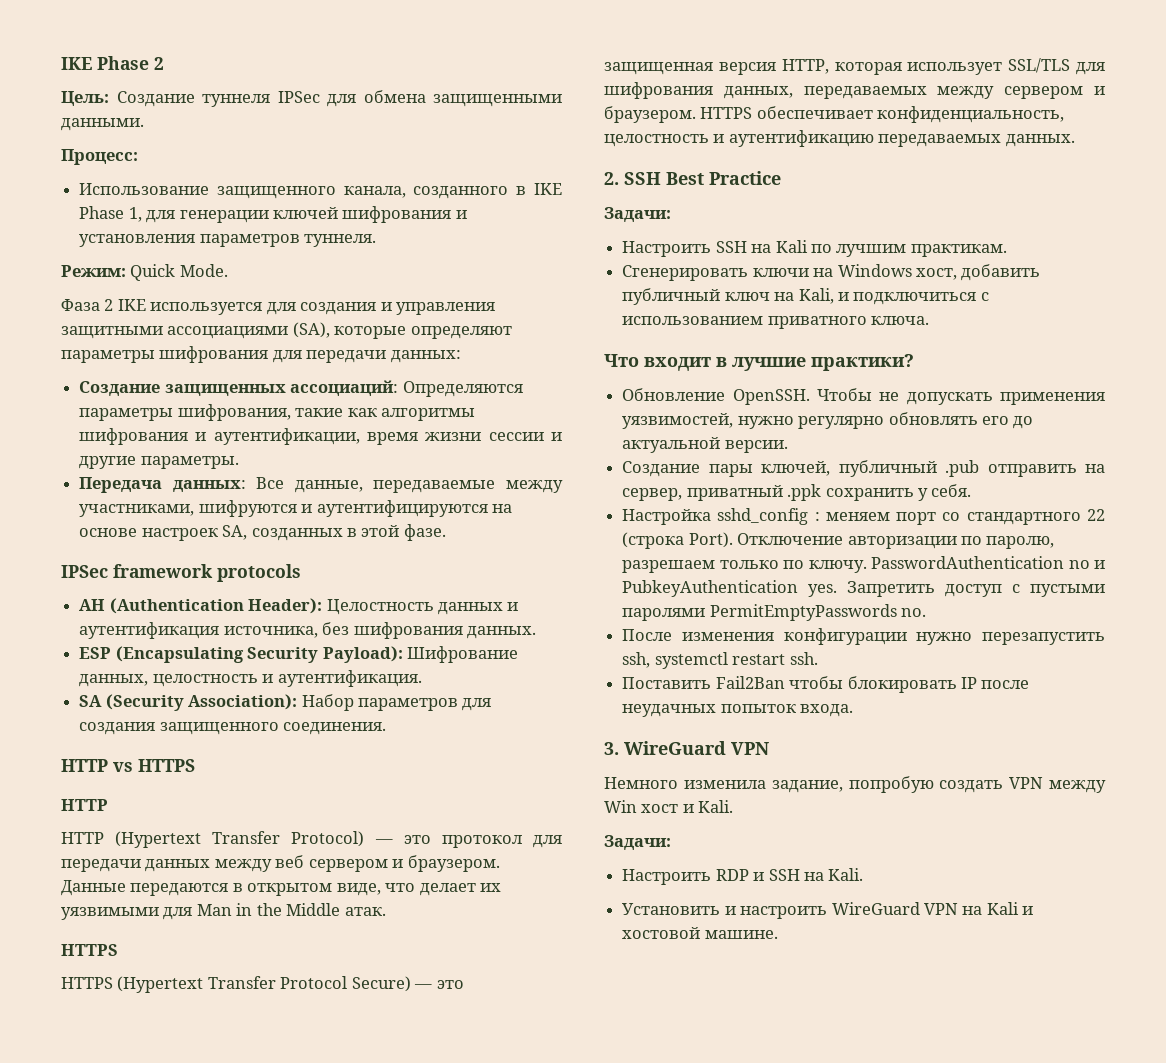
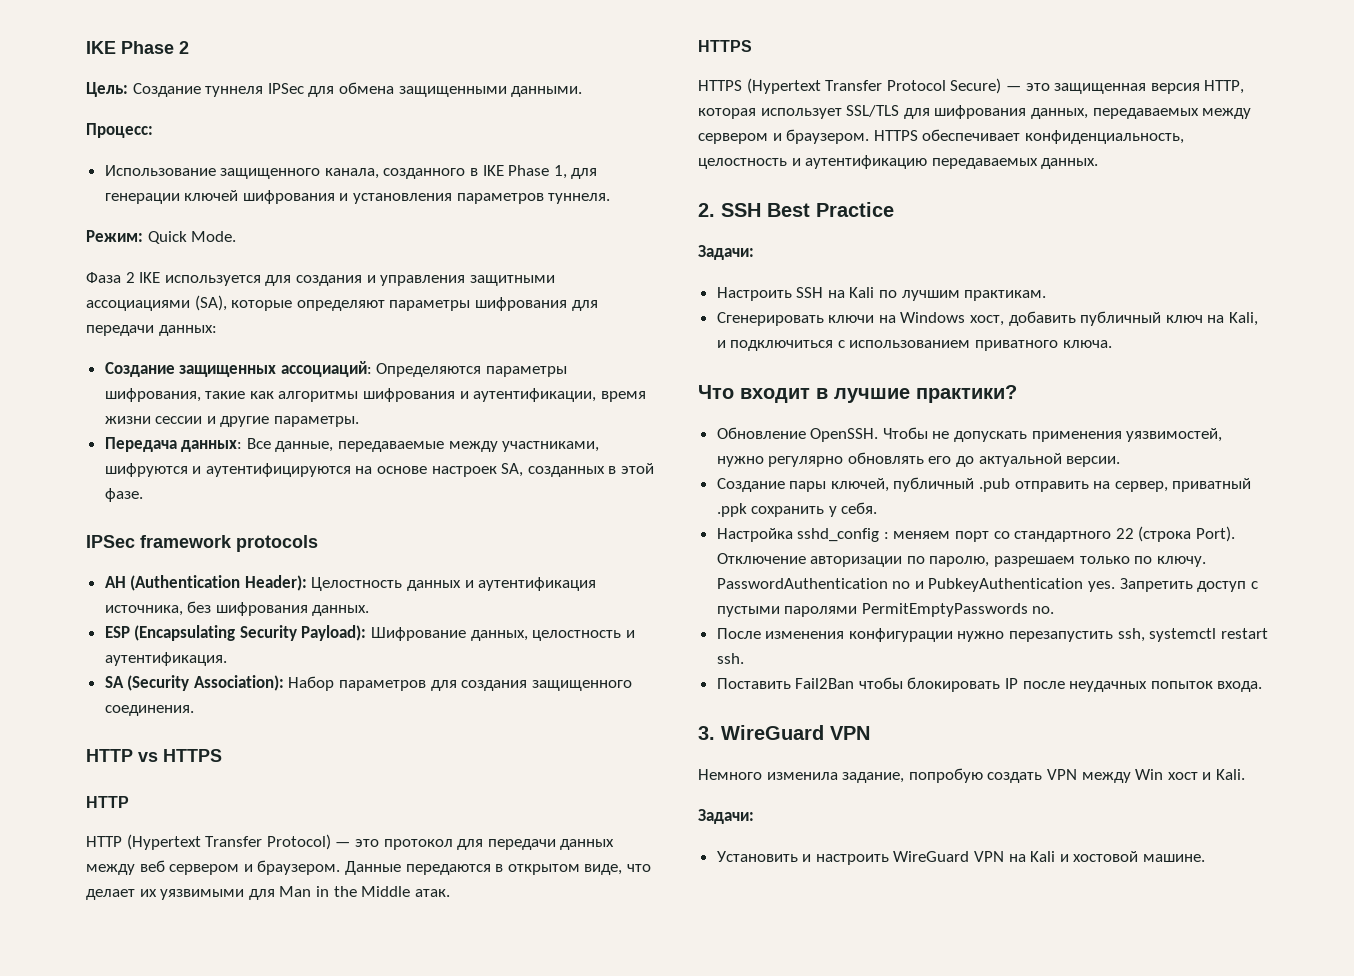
[622,868,864,885] // Настроить RDP и SSH на Kali. -> (754, 816) none

